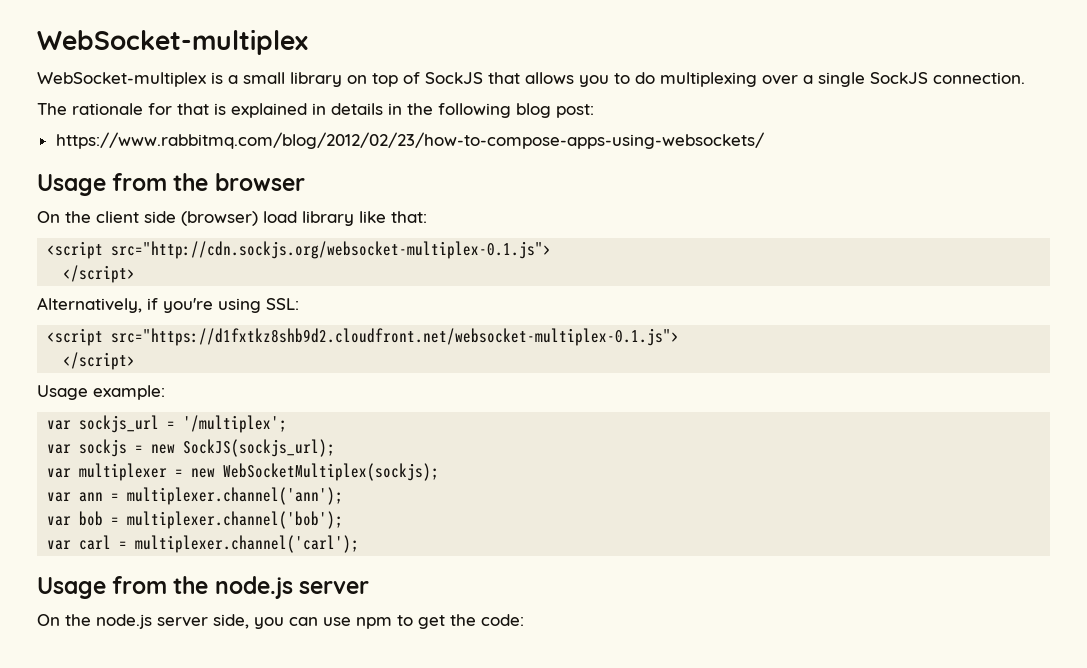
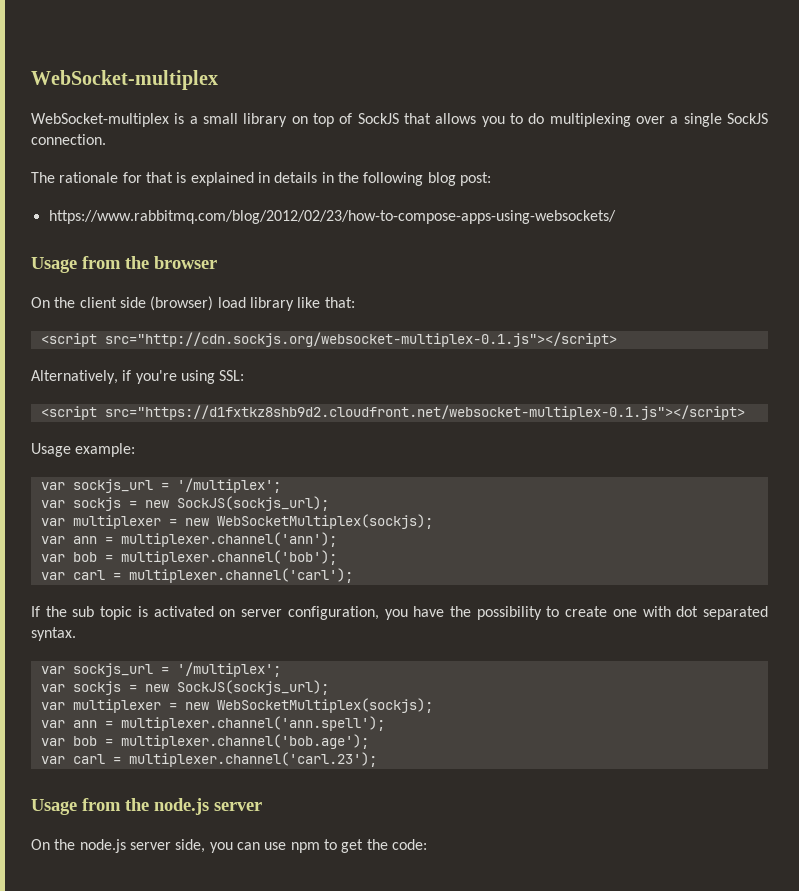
[111,241,552,259] [63,265,136,283] src="http://cdn.sockjs.org/websocket-multiplex-0.1.js"> // </script> -> [104,332,617,347] src="http://cdn.sockjs.org/websocket-multiplex-0.1.js"></script>
[111,328,680,346] [63,352,136,370] src="https://d1fxtkz8shb9d2.cloudfront.net/websocket-multiplex-0.1.js"> // </script> -> [104,405,745,420] src="https://d1fxtkz8shb9d2.cloudfront.net/websocket-multiplex-0.1.js"></script>
(360, 544) none -> [31,606,768,620] [31,627,76,641] [40,662,281,677] [40,680,329,695] [40,698,433,713] [40,716,385,731] [40,734,369,749] [40,752,377,767] // If the sub topic is activated on server configuration, you have the possibility to create one with dot separated syntax. // var sockjs_url = '/multiplex'; // var sockjs = new SockJS(sockjs_url); // var multiplexer = new WebSocketMultiplex(sockjs); // var ann = multiplexer.channel('ann.spell'); // var bob = multiplexer.channel('bob.age'); // var carl = multiplexer.channel('carl.23');

